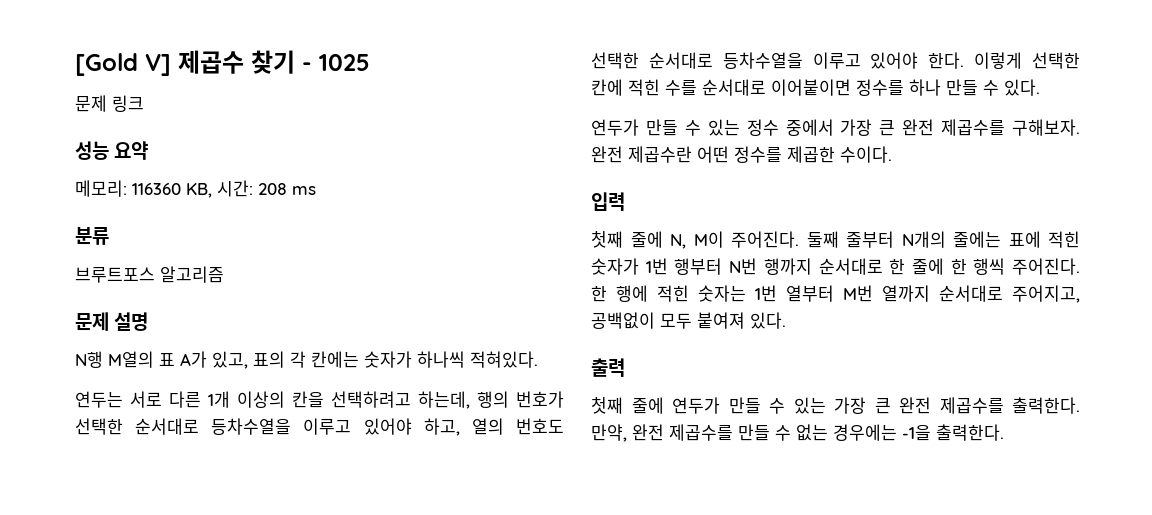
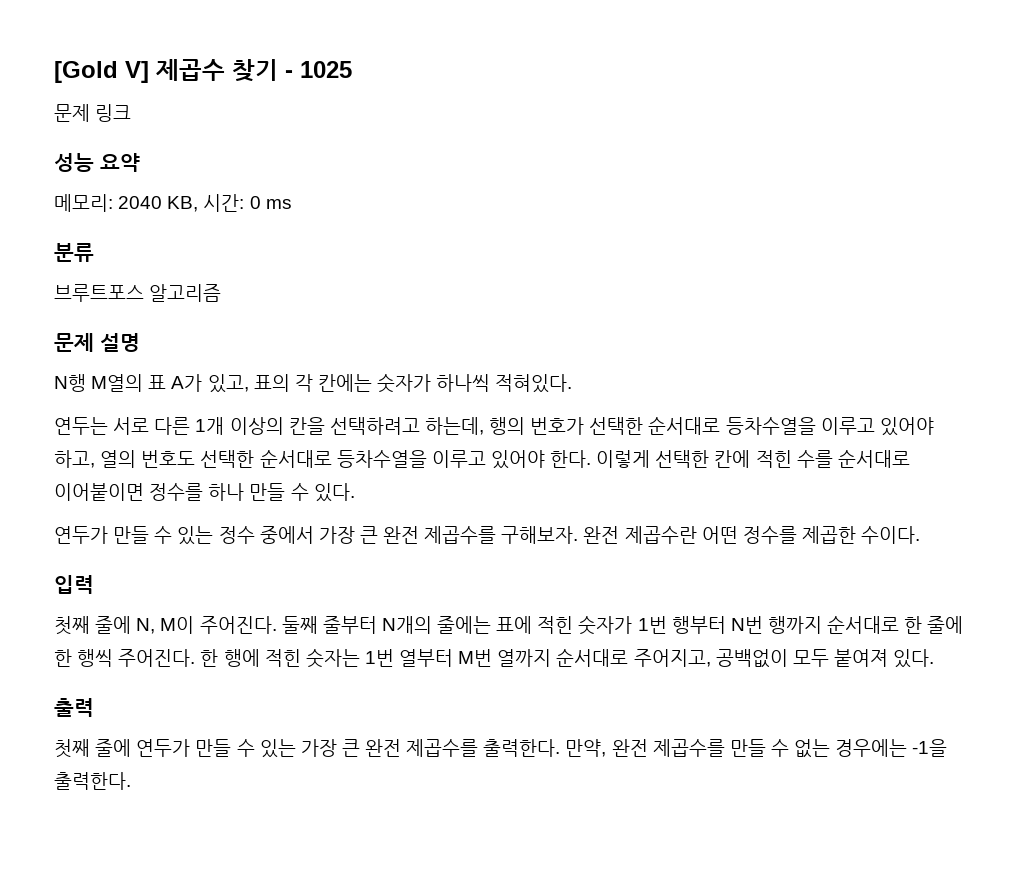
[132,183,181,195] 116360 -> [118,196,163,209] 2040
[258,183,287,195] 208 -> [249,196,261,209] 0

